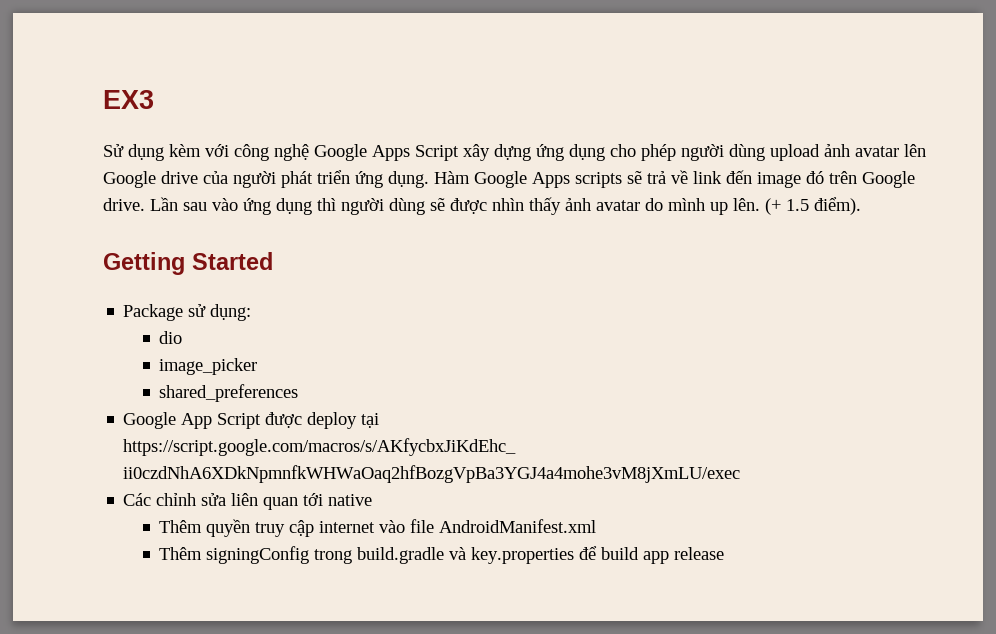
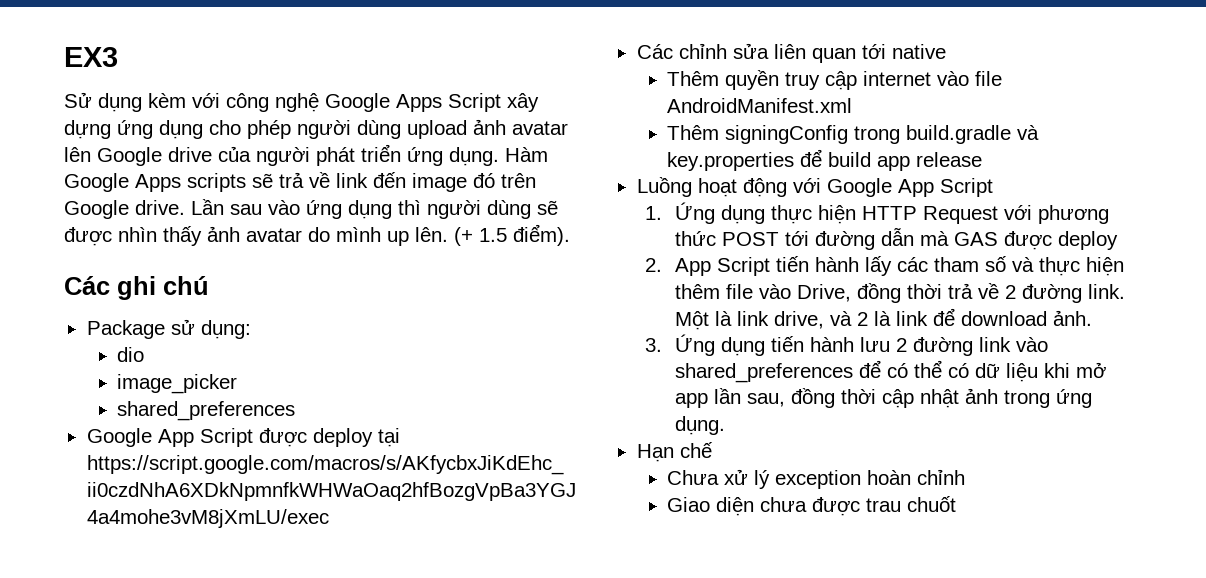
[103,252,273,275] Getting Started -> [64,276,209,300] Các ghi chú
(725, 553) none -> [636,177,993,197] [644,202,1110,224] [675,228,1119,250] [644,256,1125,276] [675,283,1126,303] [675,308,1093,330] [644,334,1049,356] [675,360,1107,383] [675,388,1093,408] [675,416,726,435] [636,442,713,462] [667,469,966,489] [667,496,957,516] // Luồng hoạt động với Google App Script // 1. Ứng dụng thực hiện HTTP Request với phương thức POST tới đường dẫn mà GAS được deploy // 2. App Script tiến hành lấy các tham số và thực hiện thêm file vào Drive, đồng thời trả về 2 đường link. Một là link drive, và 2 là link để download ảnh. // 3. Ứng dụng tiến hành lưu 2 đường link vào shared_preferences để có thể có dữ liệu khi mở app lần sau, đồng thời cập nhật ảnh trong ứng dụng. // Hạn chế // Chưa xử lý exception hoàn chỉnh // Giao diện chưa được trau chuốt

